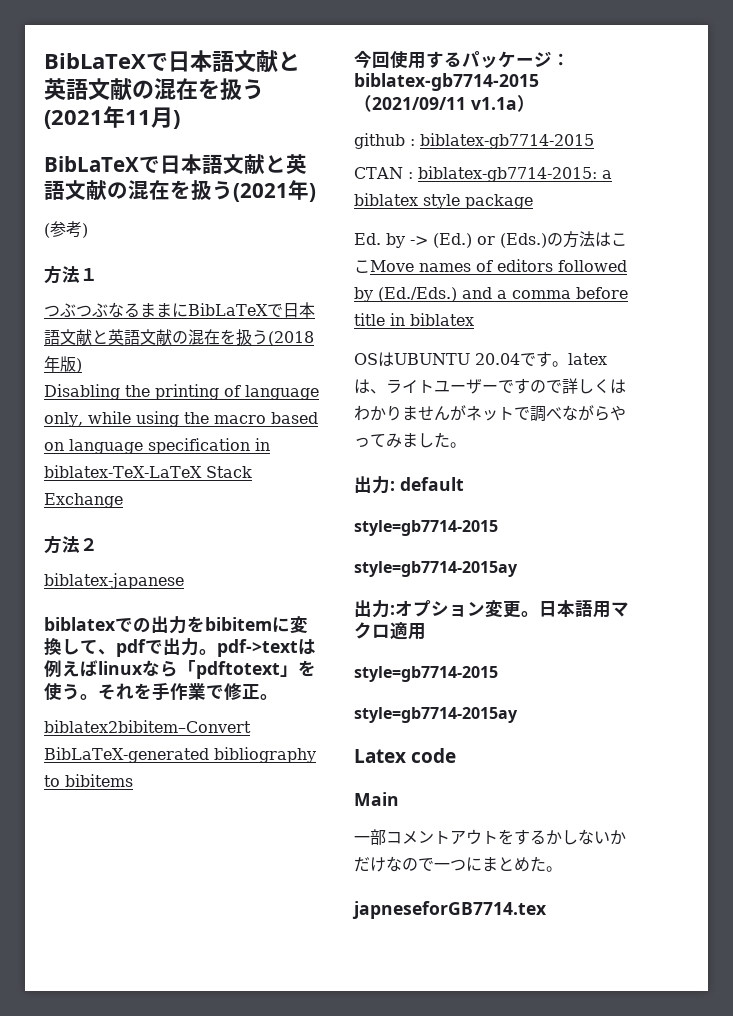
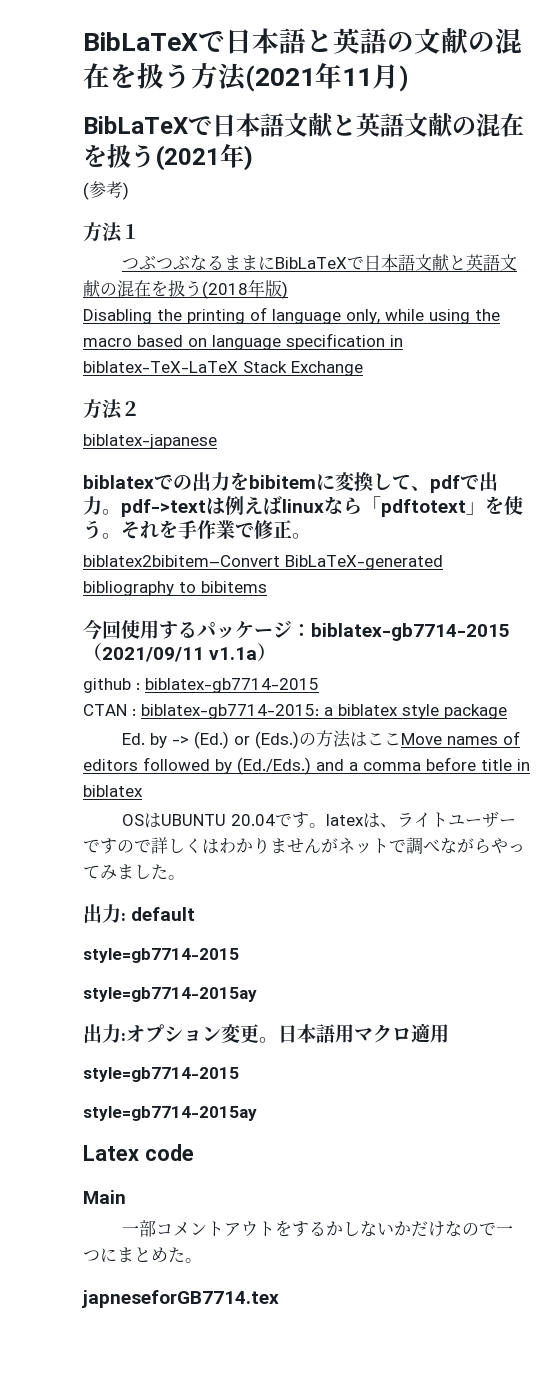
[44,50,300,73] [44,78,264,101] BibLaTeXで日本語文献と英語文献の混在を扱う -> [83,28,522,54] [83,62,247,91] BibLaTeXで日本語と英語の文献の混在を扱う方法

